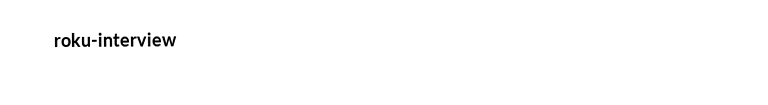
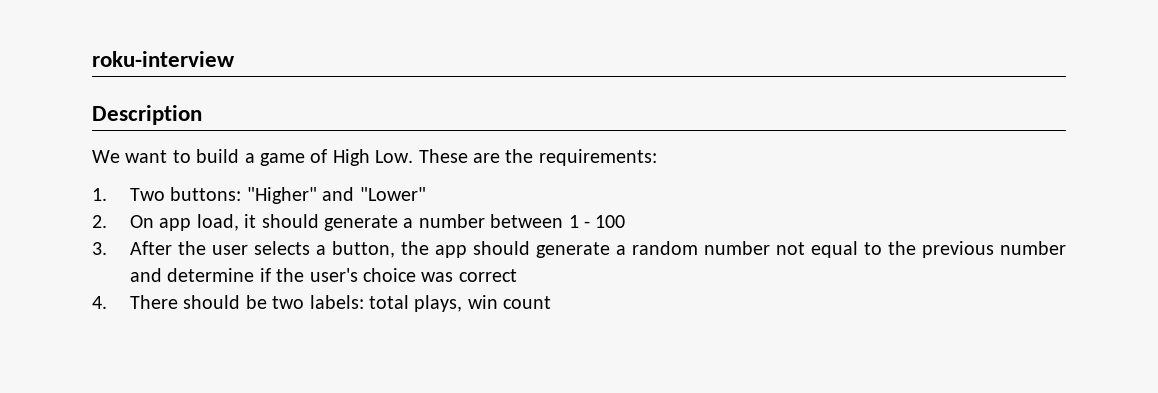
(177, 40) none -> [92,105,202,125] [92,149,657,166] [92,187,426,204] [92,214,626,231] [92,241,1066,258] [130,268,517,282] [92,295,552,312] // Description // We want to build a game of High Low. These are the requirements: // 1. Two buttons: "Higher" and "Lower" // 2. On app load, it should generate a number between 1 - 100 // 3. After the user selects a button, the app should generate a random number not equal to the previous number and determine if the user's choice was correct // 4. There should be two labels: total plays, win count

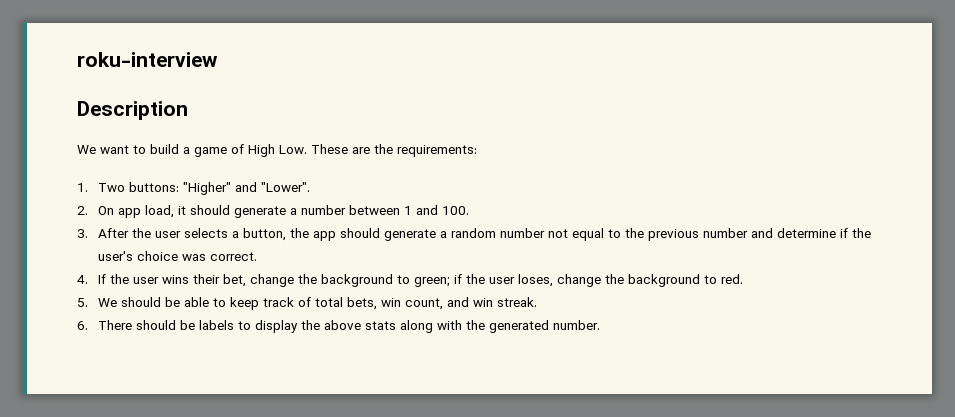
[359,187,426,201] "Lower" -> [261,182,311,192] "Lower".
[584,215,626,228] - 100 -> [416,205,470,215] and 100.
[458,269,517,282] [92,295,552,312] correct // 4. There should be two labels: total plays, win count -> [210,252,258,261] [77,274,744,287] [77,297,538,310] [77,320,601,333] correct. // 4. If the user wins their bet, change the background to green; if the user loses, change the background to red. // 5. We should be able to keep track of total bets, win count, and win streak. // 6. There should be labels to display the above stats along with the generated number.

